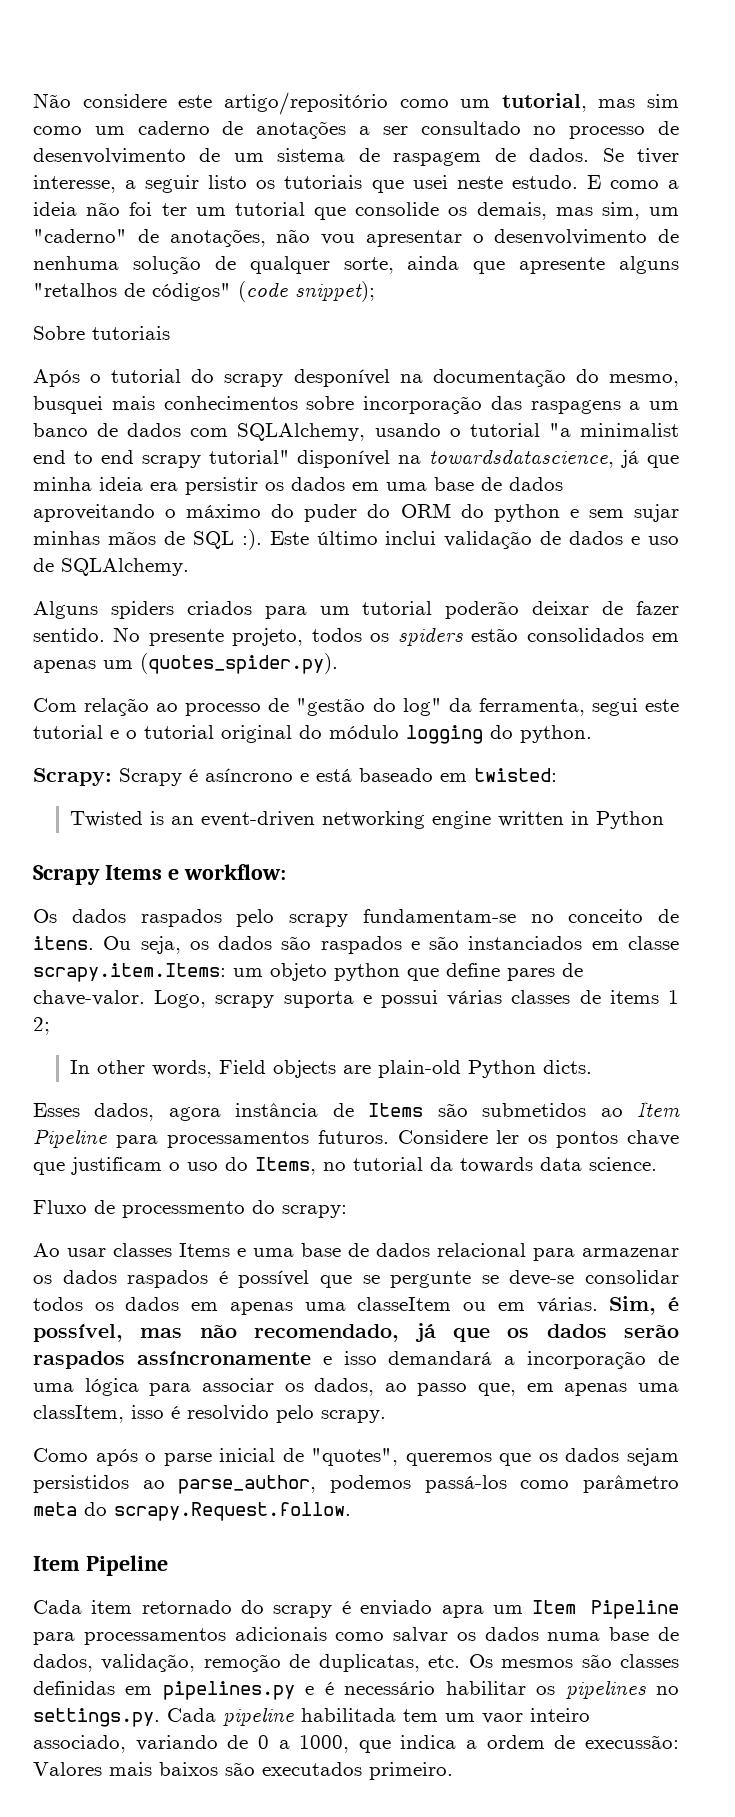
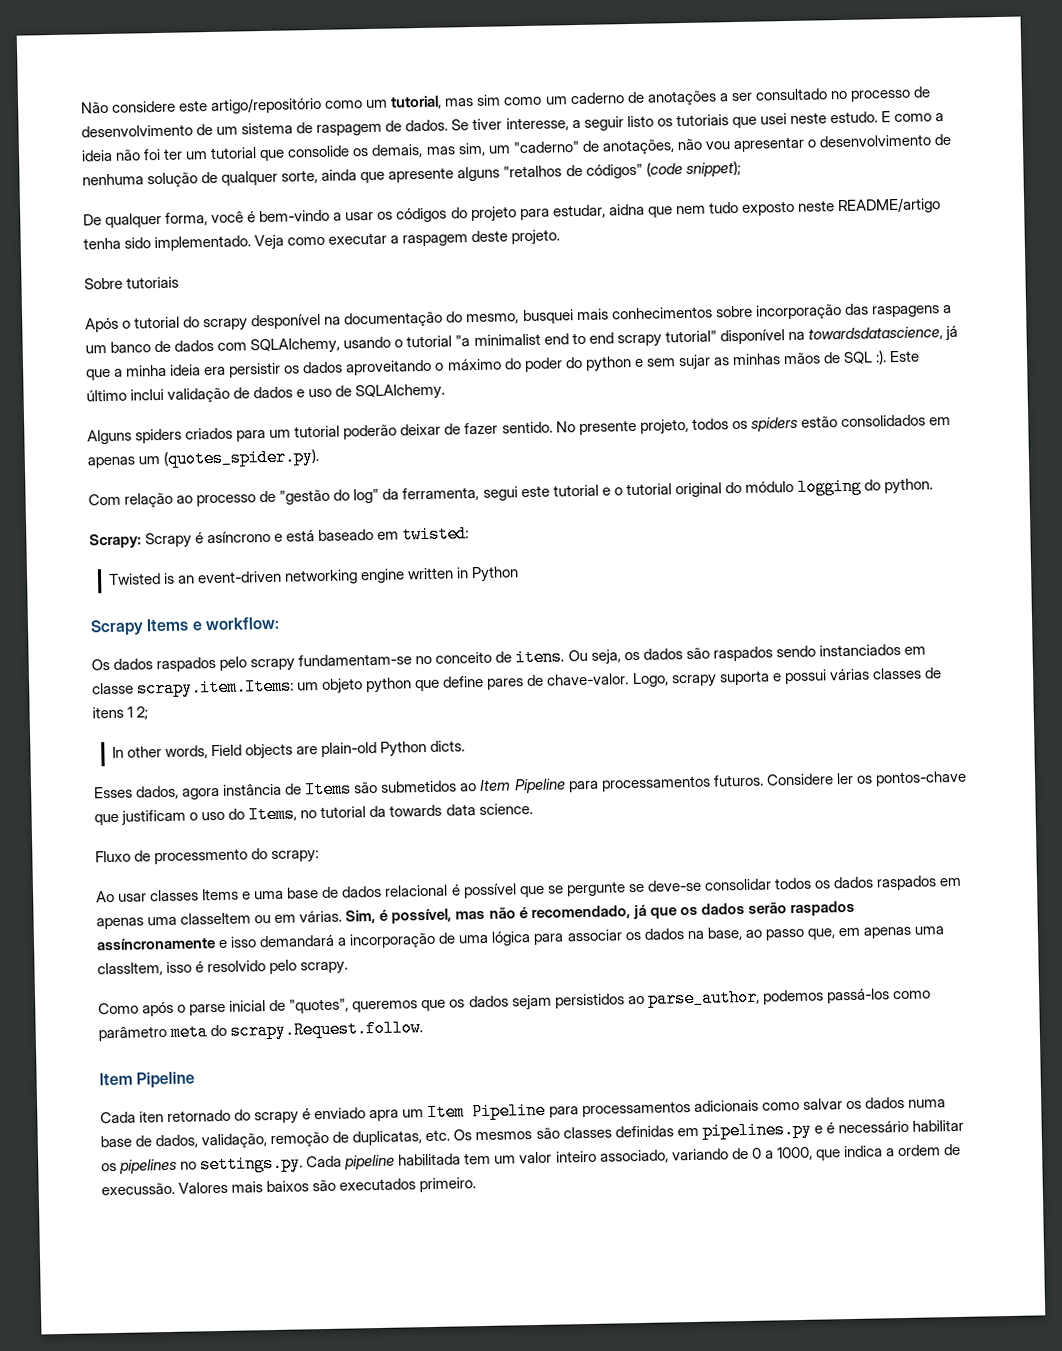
(375, 291) none -> [83,197,941,229] [83,229,561,252] // De qualquer forma, você é bem-vindo a usar os códigos do projeto para estudar, aidna que nem tudo exposto neste README/artigo tenha sido implementado. Veja como executar a raspagem deste projeto.
(680, 461) none -> [114,368,124,377] a
[352,477,563,491] em uma base de dados -> (344, 367) none
[304,503,451,522] puder do ORM -> [523,357,563,373] poder
(679, 513) none -> [712,357,730,366] as
[410,936,460,950] e são -> [775,645,816,658] sendo
[609,990,659,1004] items -> [92,706,124,719] itens
[556,1130,679,1148] pontos chave -> [874,770,967,787] pontos-chave
[533,1248,679,1261] [33,1270,209,1288] para armazenar os dados raspados -> (449, 890) none
(180, 1304) none -> [876,875,938,891] raspados
(237, 1331) none -> [518,907,528,919] é
[314,1378,375,1396] dados, -> [643,927,743,941] dados na base,
[91,1600,133,1614] item -> [139,1111,165,1123] iten
[482,1713,523,1724] vaor -> [519,1151,553,1164] valor
[584,1735,679,1749] execussão: -> [101,1182,175,1196] execussão.

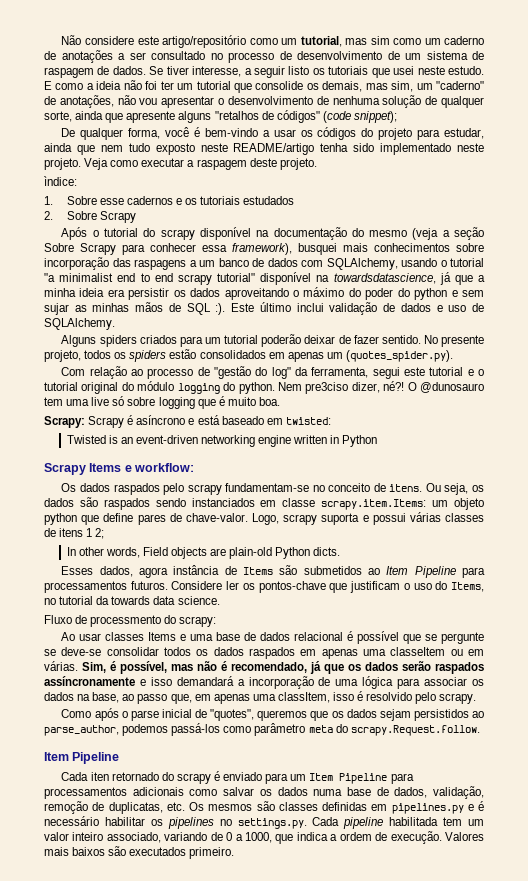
[608,203,645,216] aidna -> [44,143,72,152] ainda
[154,235,252,252] implementado. -> [380,143,484,155] [44,158,81,170] implementado neste projeto.
[84,276,180,290] Sobre tutoriais -> [44,176,77,186] [44,196,295,205] [44,211,136,223] ìndice: // 1. Sobre esse cadernos e os tutoriais estudados // 2. Sobre Scrapy
[251,313,322,330] desponível -> [199,227,251,240] disponível
[466,313,520,325] mesmo, -> [369,227,484,240] [44,243,292,255] mesmo (veja a seção Sobre Scrapy para conhecer essa framework),
(934, 486) none -> [277,381,485,394] [44,396,280,409] Nem pre3ciso dizer, né?! O @dunosauro tem uma live só sobre logging que é muito boa.
[369,1109,400,1122] apra -> [265,773,289,784] para
[101,1182,175,1196] execussão. -> [390,831,442,844] execução.

